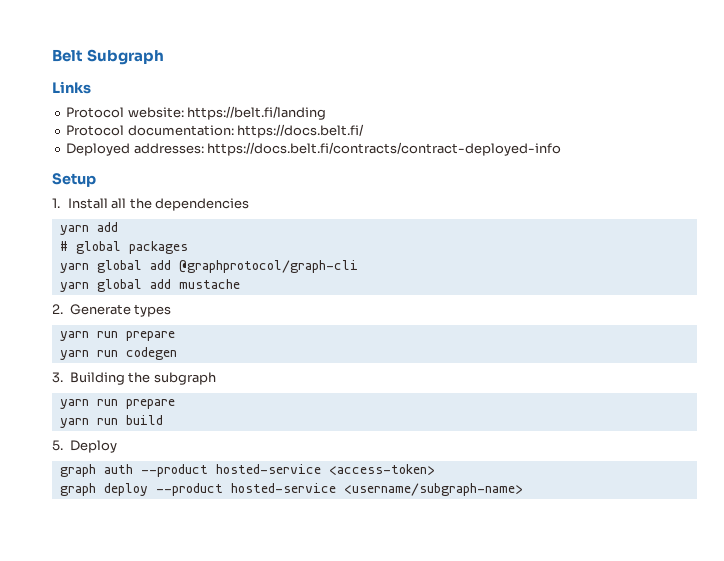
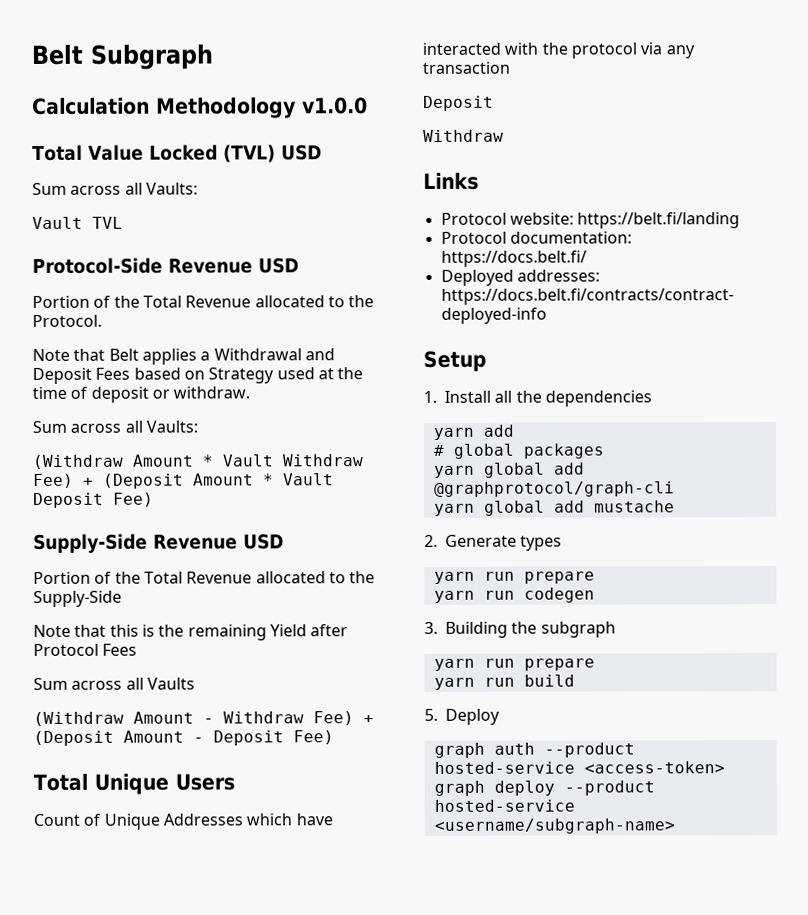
(165, 57) none -> [32,97,368,119] [32,144,322,163] [32,182,198,195] [32,216,123,229] [32,257,299,274] [32,295,375,308] [32,314,102,327] [32,348,335,365] [32,367,364,384] [32,386,251,403] [32,420,198,433] [32,454,364,469] [33,473,334,489] [33,492,154,508] [33,533,284,554] [33,571,376,584] [33,590,122,607] [33,624,349,641] [33,643,138,656] [33,677,195,690] [33,711,374,726] [33,730,334,746] [33,773,235,795] [33,813,333,830] [422,42,695,59] [422,61,510,74] [423,95,494,111] [423,129,504,142] // Calculation Methodology v1.0.0 // Total Value Locked (TVL) USD // Sum across all Vaults: // Vault TVL // Protocol-Side Revenue USD // Portion of the Total Revenue allocated to the Protocol. // Note that Belt applies a Withdrawal and Deposit Fees based on Strategy used at the time of deposit or withdraw. // Sum across all Vaults: // (Withdraw Amount * Vault Withdraw Fee) + (Deposit Amount * Vault Deposit Fee) // Supply-Side Revenue USD // Portion of the Total Revenue allocated to the Supply-Side // Note that this is the remaining Yield after Protocol Fees // Sum across all Vaults // (Withdraw Amount - Withdraw Fee) + (Deposit Amount - Deposit Fee) // Total Unique Users // Count of Unique Addresses which have interacted with the protocol via any transaction // Deposit // Withdraw

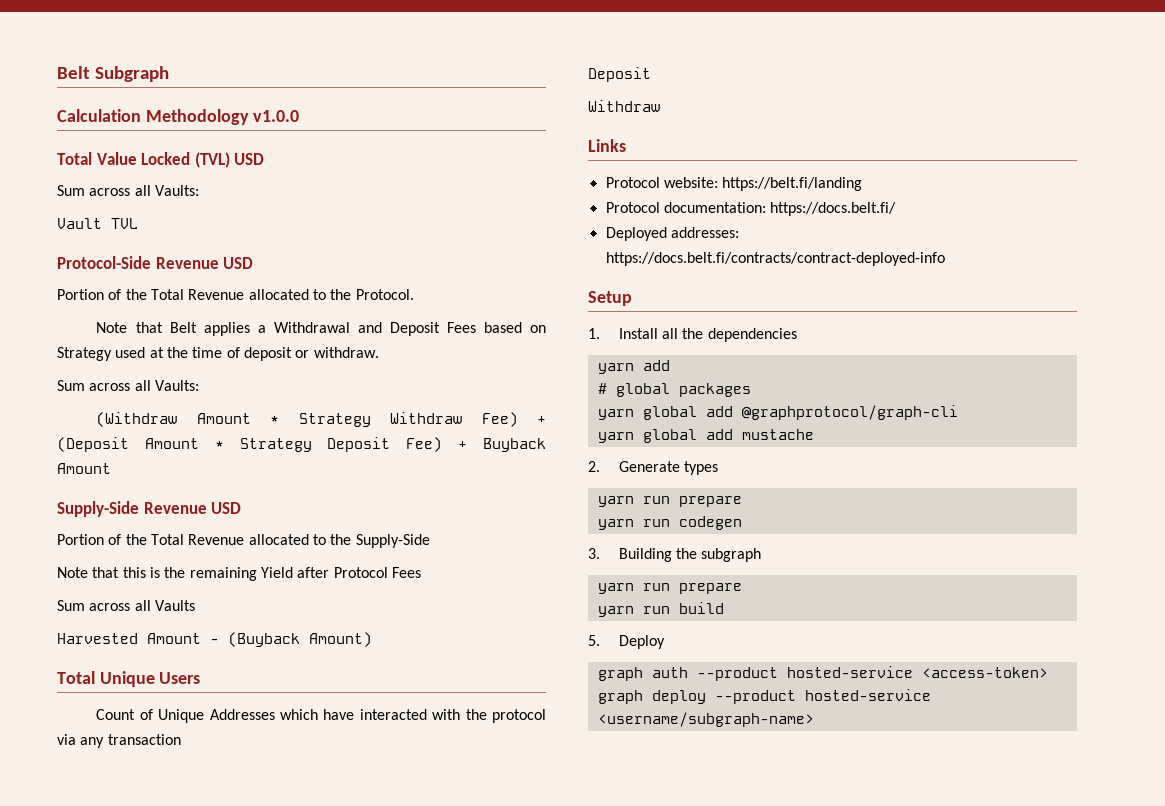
[222,454,274,467] Vault -> [298,413,371,427] Strategy
[283,473,334,486] [33,492,154,508] Vault Deposit Fee) -> [239,437,546,452] [57,463,111,474] Strategy Deposit Fee) + Buyback Amount
[33,711,374,726] [33,730,334,746] (Withdraw Amount - Withdraw Fee) + (Deposit Amount - Deposit Fee) -> [57,632,372,647] Harvested Amount - (Buyback Amount)

